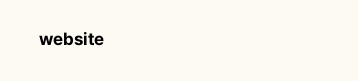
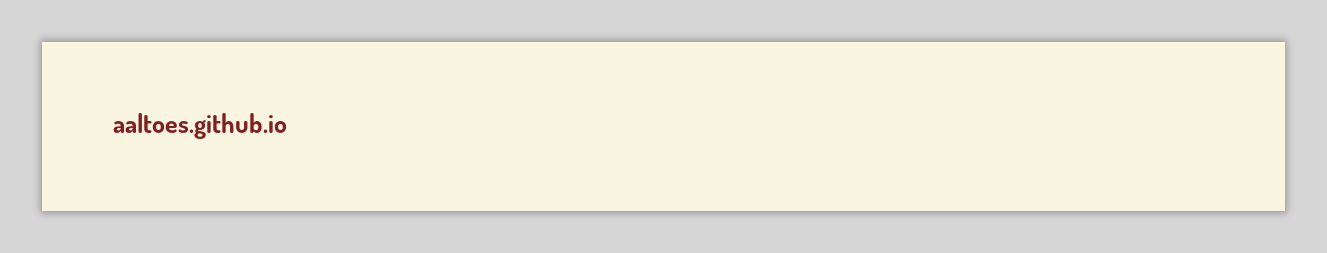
[39,31,104,46] website -> [113,113,287,139] aaltoes.github.io

